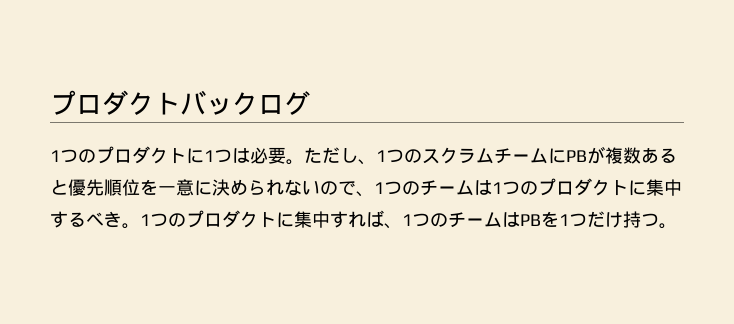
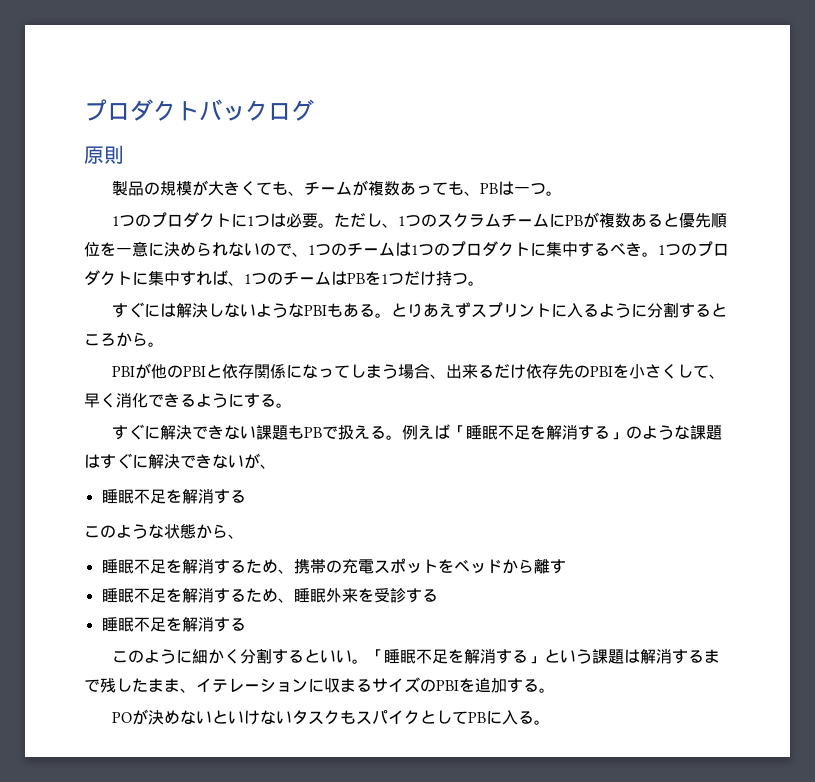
(310, 103) none -> [84,145,124,164] [111,180,562,196] // 原則 // 製品の規模が大きくても、チームが複数あっても、PBは一つ。
(677, 226) none -> [111,302,727,318] [84,332,164,347] [111,363,725,379] [84,393,292,408] [111,424,722,440] [84,453,276,469] [101,489,246,504] [84,523,244,539] [101,558,566,574] [101,588,438,603] [101,617,246,632] [111,648,720,664] [84,677,555,693] [111,709,550,725] // すぐには解決しないようなPBIもある。とりあえずスプリントに入るように分割するところから。 // PBIが他のPBIと依存関係になってしまう場合、出来るだけ依存先のPBIを小さくして、早く消化できるようにする。 // すぐに解決できない課題もPBで扱える。例えば「睡眠不足を解消する」のような課題はすぐに解決できないが、 // 睡眠不足を解消する // このような状態から、 // 睡眠不足を解消するため、携帯の充電スポットをベッドから離す // 睡眠不足を解消するため、睡眠外来を受診する // 睡眠不足を解消する // このように細かく分割するといい。「睡眠不足を解消する」という課題は解消するまで残したまま、イテレーションに収まるサイズのPBIを追加する。 // POが決めないといけないタスクもスパイクとしてPBに入る。

